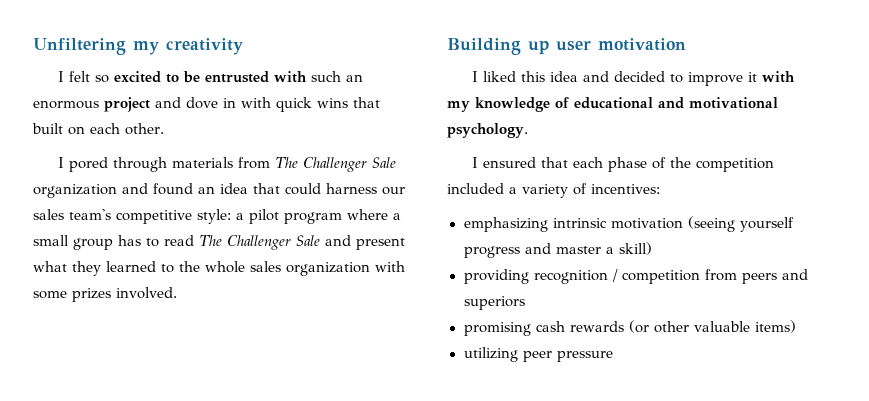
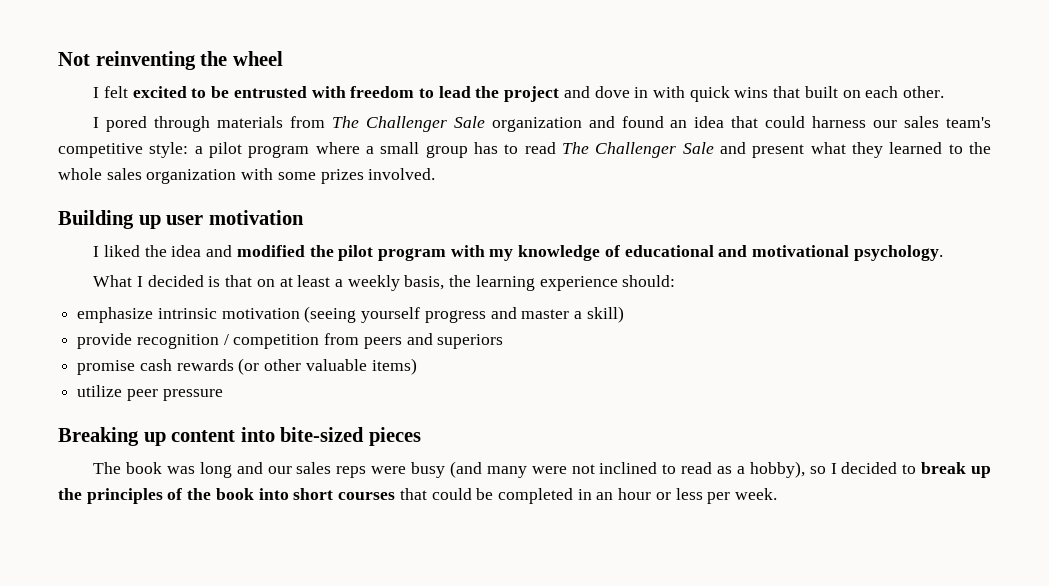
[33,38,243,55] Unfiltering my creativity -> [58,51,283,70] Not reinventing the wheel
[95,75,110,83] so -> (128, 92) none
[311,71,364,82] [33,100,99,109] such an enormous -> [350,86,500,98] freedom to lead the
[521,71,546,82] this -> [144,245,167,257] the
[614,71,758,86] decided to improve it -> [236,245,446,261] modified the pilot program
[472,157,775,172] [447,183,660,198] [463,217,548,232] I ensured that each phase of the competition included a variety of incentives: // emphasizing -> [93,275,676,291] [77,307,154,323] What I decided is that on at least a weekly basis, the learning experience should: // emphasize
[463,269,529,284] providing -> [77,333,133,349] provide
[463,322,531,336] promising -> [77,360,136,375] promise
[463,347,518,362] utilizing -> [77,385,123,397] utilize
(613, 356) none -> [58,427,421,446] [93,461,992,478] [58,488,778,504] // Breaking up content into bite-sized pieces // The book was long and our sales reps were busy (and many were not inclined to read as a hobby), so I decided to break up the principles of the book into short courses that could be completed in an hour or less per week.

